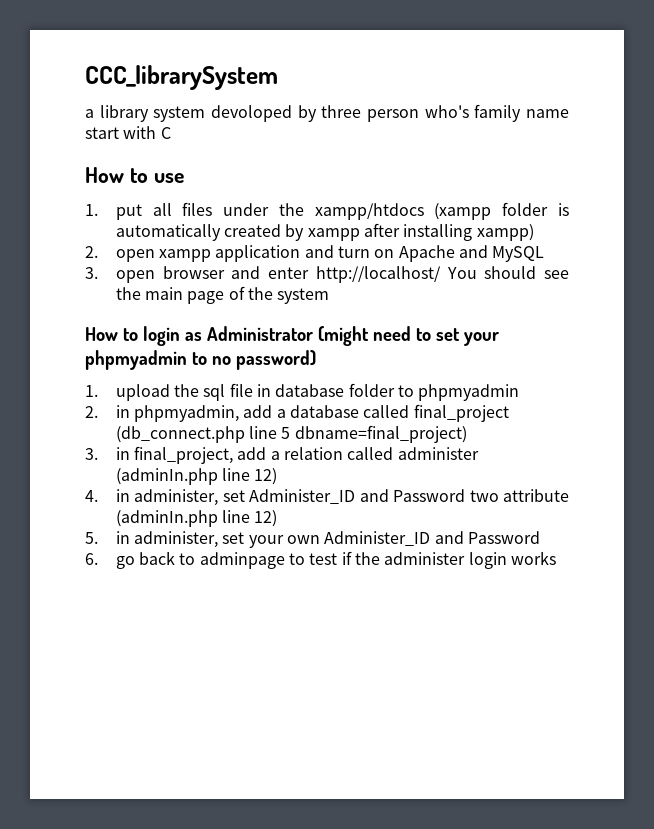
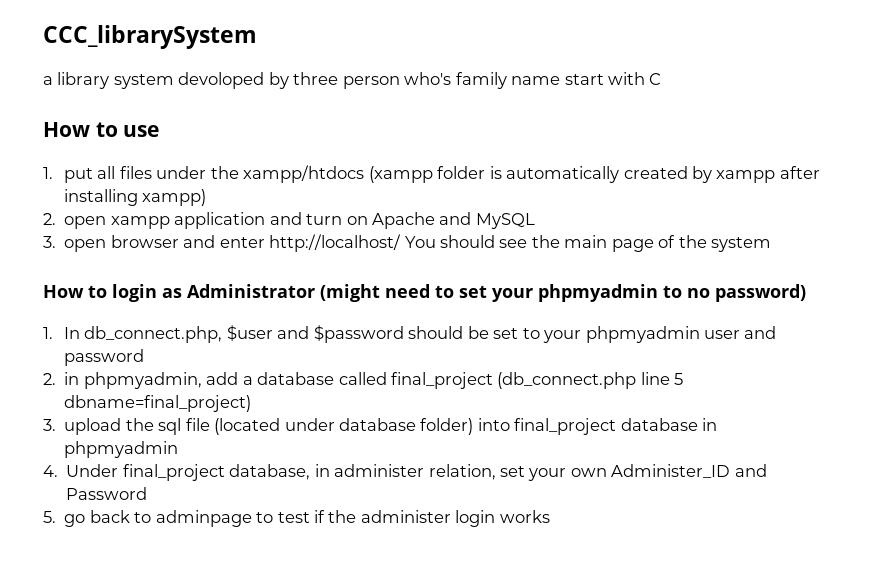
[115,383,520,401] upload the sql file in database folder to phpmyadmin -> [64,325,777,343] [64,349,145,366] In db_connect.php, $user and $password should be set to your phpmyadmin user and password
[115,446,479,464] [115,468,278,485] [85,489,569,506] [115,510,278,527] [85,531,219,548] in final_project, add a relation called administer (adminIn.php line 12) // 4. in administer, set Administer_ID and Password two attribute (adminIn.php line 12) // 5. in administer, -> [64,418,718,435] [64,441,179,458] [43,464,496,481] upload the sql file (located under database folder) into final_project database in phpmyadmin // 4. Under final_project database, in administer relation,
[85,553,98,565] 6. -> [43,511,56,523] 5.

